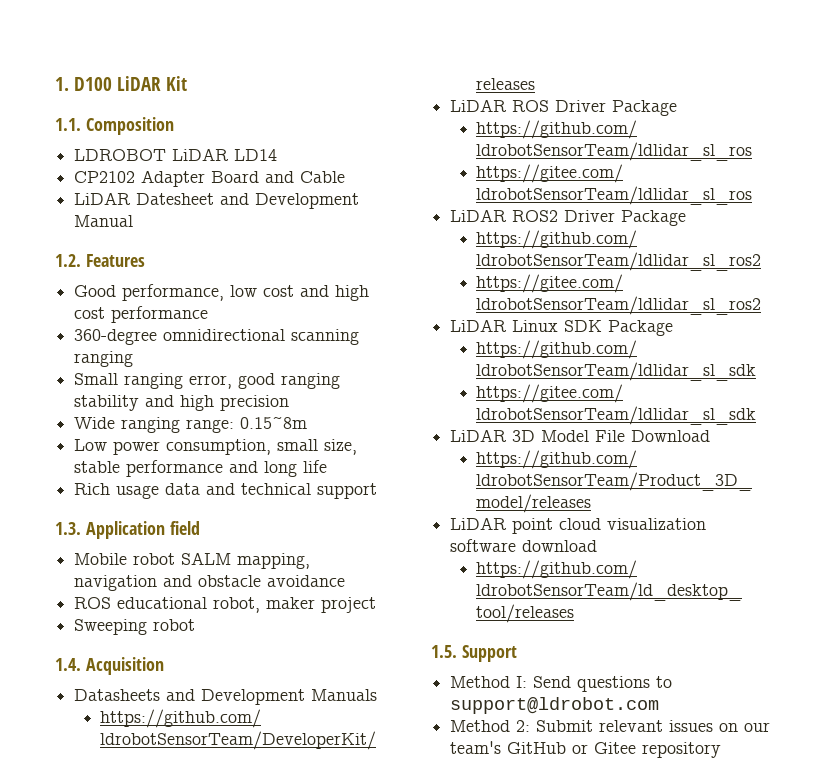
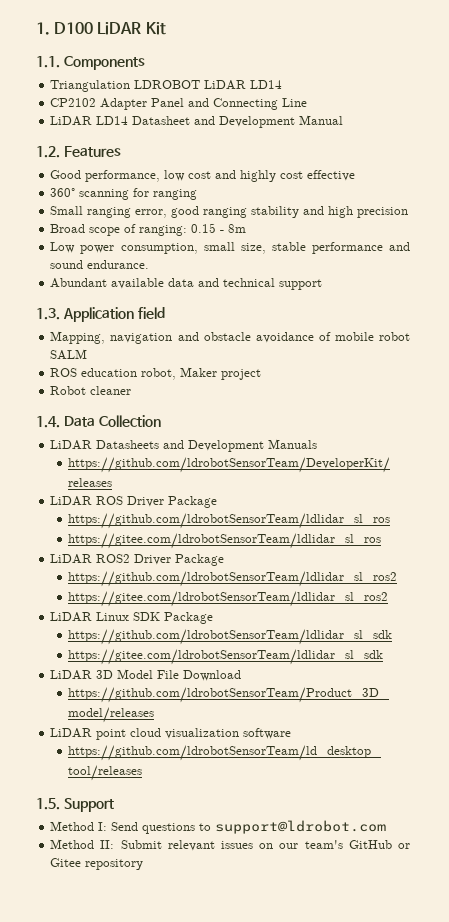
[85,117,174,135] Composition // -> [63,56,145,70] [50,80,131,92] Components // Triangulation
[211,171,346,183] [74,192,215,205] Board and Cable // LiDAR Datesheet -> [151,98,308,110] [50,116,191,126] Panel and Connecting Line // LiDAR LD14 Datasheet
[335,285,370,301] [74,306,209,323] [74,329,360,345] high cost performance // 360-degree omnidirectional scanning -> [240,170,356,182] [50,188,150,200] highly cost effective // 360° scanning for
[74,416,308,433] Wide ranging range: 0.15~8m -> [50,223,247,236] Broad scope of ranging: 0.15 - 8m
[264,460,328,477] [74,483,160,499] long life // Rich usage -> [50,260,150,269] [50,278,165,289] sound endurance. // Abundant available
[74,552,311,569] Mobile robot SALM mapping, -> [50,331,106,344] Mapping,
[74,597,316,613] // ROS educational robot, maker -> [318,332,410,341] [50,349,88,360] [50,367,218,380] of mobile robot SALM // ROS education robot, Maker
[74,619,196,635] Sweeping robot -> [50,386,132,395] Robot cleaner
[85,657,164,675] Acquisition // -> [63,415,161,427] [50,440,93,450] Data Collection // LiDAR
[522,540,598,552] download -> (292, 733) none
[516,720,531,732] 2: -> [100,840,115,849] II:

